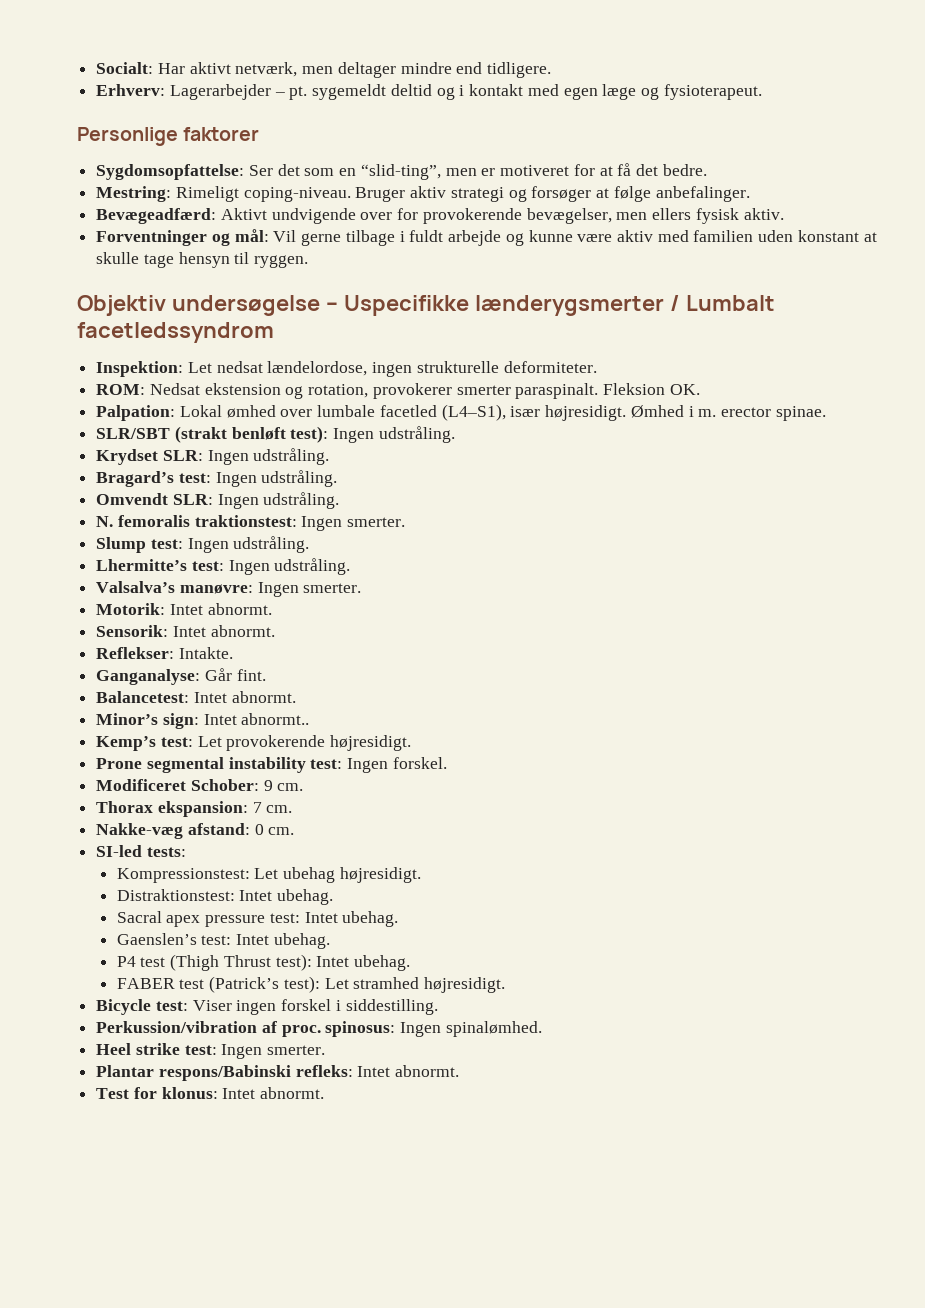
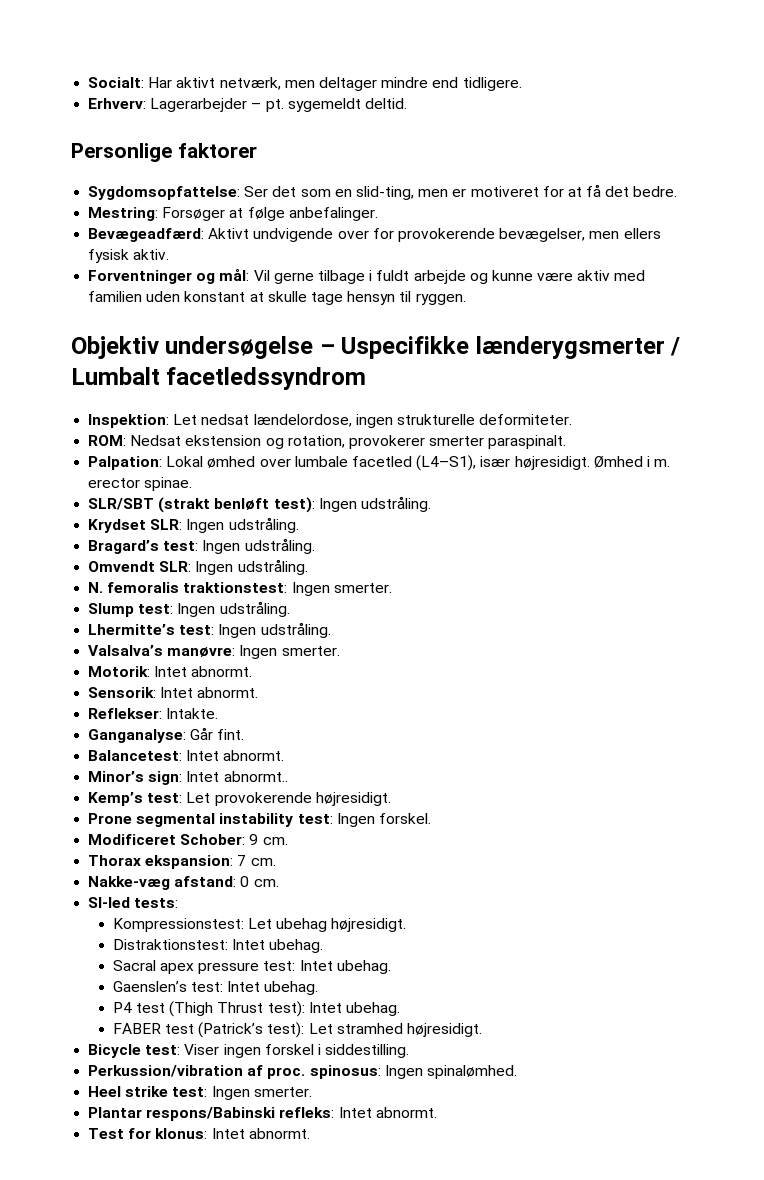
[390,84,762,100] deltid og i kontakt med egen læge og fysioterapeut. -> [364,98,407,109] deltid.
[360,164,441,180] “slid-ting”, -> [355,186,414,200] slid-ting,
[175,186,592,202] Rimeligt coping-niveau. Bruger aktiv strategi og forsøger -> [162,207,226,221] Forsøger
[603,383,700,395] Fleksion OK. -> (567, 442) none

